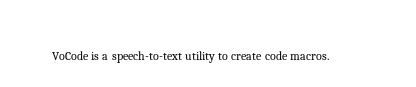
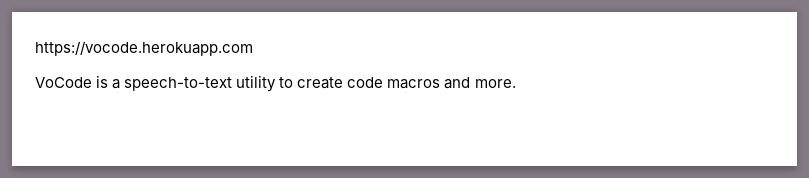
(52, 55) none -> [35,41,253,56] https://vocode.herokuapp.com //
[289,54,329,60] macros. -> [387,77,516,89] macros and more.

